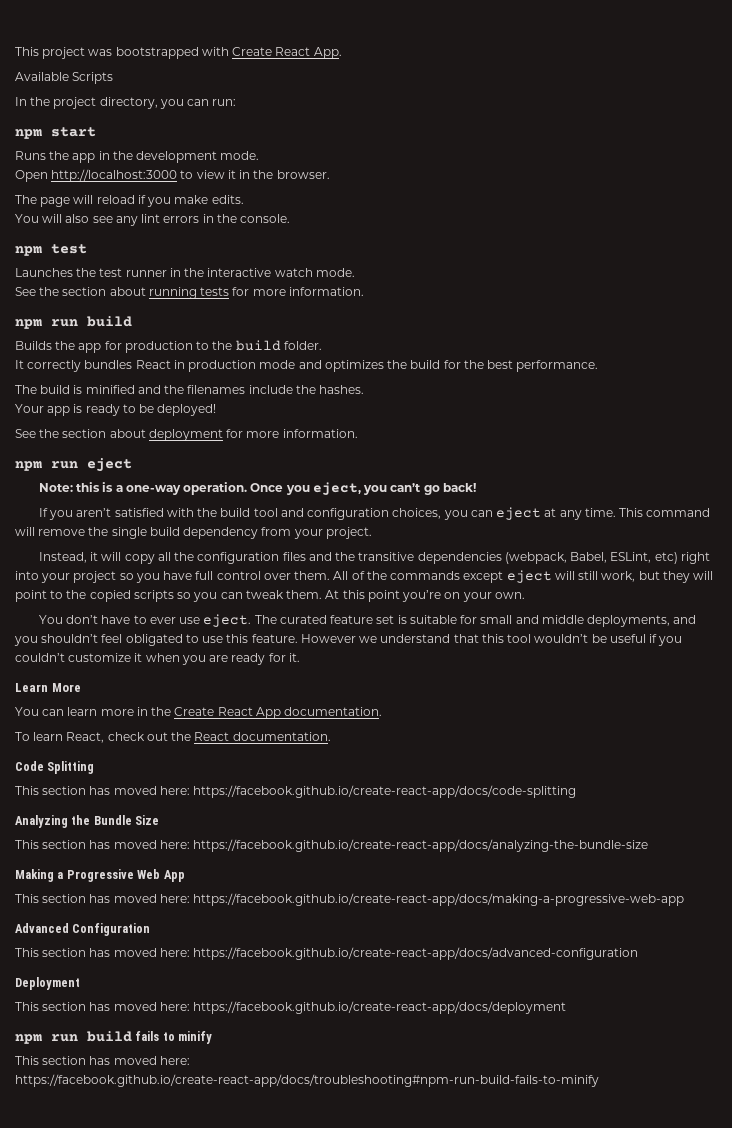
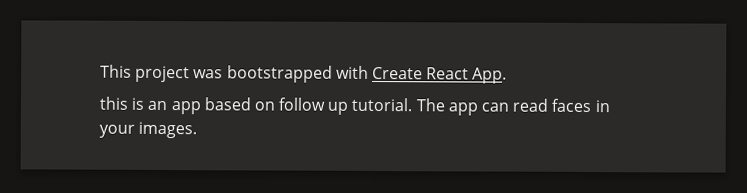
[15,72,114,84] [15,97,237,109] [15,127,96,139] [15,151,260,163] [15,169,330,182] [15,195,244,207] [15,214,291,226] [15,244,87,256] [15,268,355,277] [15,287,364,299] [15,316,132,329] [15,340,322,353] [15,360,599,372] [15,385,365,394] [15,404,217,416] [15,429,358,441] [15,458,132,472] [38,482,476,495] [38,507,711,520] [15,527,372,539] [38,552,710,564] [15,570,714,583] [15,590,525,602] [38,614,697,627] [14,634,683,646] [15,653,300,665] [15,683,81,692] [15,707,383,719] [15,732,331,743] [15,761,95,774] [15,785,577,798] [15,815,160,828] [15,839,649,852] [15,869,185,882] [15,893,685,906] [15,923,151,936] [15,947,639,960] [15,977,80,990] [15,1001,567,1014] [15,1031,213,1044] [15,1056,190,1065] [15,1074,599,1087] Available Scripts // In the project directory, you can run: // npm start // Runs the app in the development mode. // Open http://localhost:3000 to view it in the browser. // The page will reload if you make edits. // You will also see any lint errors in the console. // npm test // Launches the test runner in the interactive watch mode. // See the section about running tests for more information. // npm run build // Builds the app for production to the build folder. // It correctly bundles React in production mode and optimizes the build for the best performance. // The build is minified and the filenames include the hashes. // Your app is ready to be deployed! // See the section about deployment for more information. // npm run eject // Note: this is a one-way operation. Once you eject, you can’t go back! // If you aren’t satisfied with the build tool and configuration choices, you can eject at any time. This command will remove the single build dependency from your project. // Instead, it will copy all the configuration files and the transitive dependencies (webpack, Babel, ESLint, etc) right into your project so you have full control over them. All of the commands except eject will still work, but they will point to the copied scripts so you can tweak them. At this point you’re on your own. // You don’t have to ever use eject. The curated feature set is suitable for small and middle deployments, and you shouldn’t feel obligated to use this feature. However we understand that this tool wouldn’t be useful if you couldn’t customize it when you are ready for it. // Learn More // You can learn more in the Create React App documentation. // To learn React, check out the React documentation. // Code Splitting // This section has moved here: https://facebook.github.io/create-react-app/docs/code-splitting // Analyzing the Bundle Size // This section has moved here: https://facebook.github.io/create-react-app/docs/analyzing-the-bundle-size // Making a Progressive Web App // This section has moved here: https://facebook.github.io/create-react-app/docs/making-a-progressive-web-app // Advanced Configuration // This section has moved here: https://facebook.github.io/create-react-app/docs/advanced-configuration // Deployment // This section has moved here: https://facebook.github.io/create-react-app/docs/deployment // npm run build fails to minify // This section has moved here: https://facebook.github.io/create-react-app/docs/troubleshooting#npm-run-build-fails-to-minify -> [99,96,610,116] [99,121,198,139] this is an app based on follow up tutorial. The app can read faces in your images.

